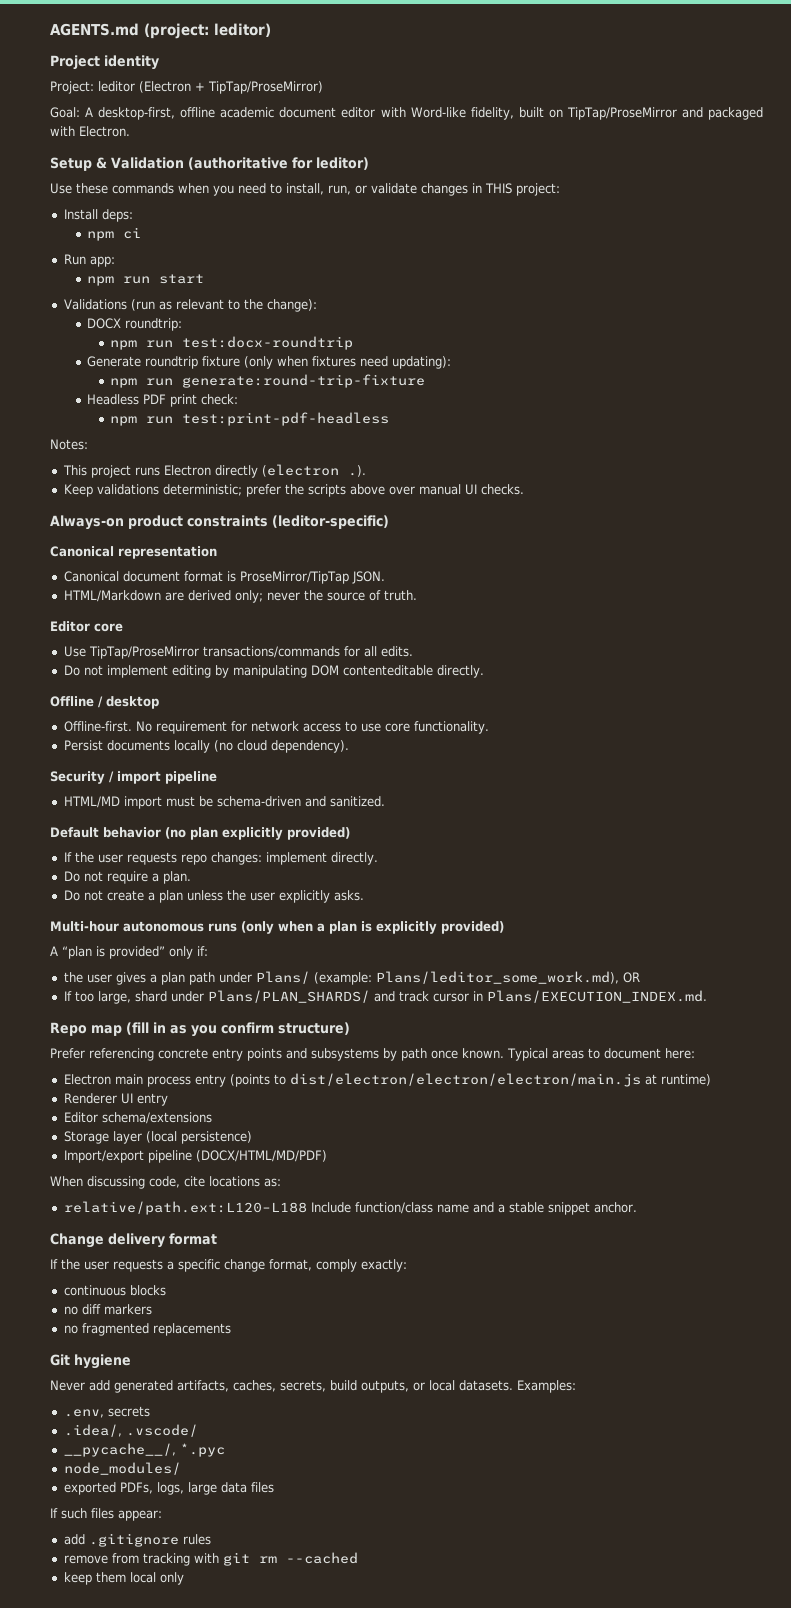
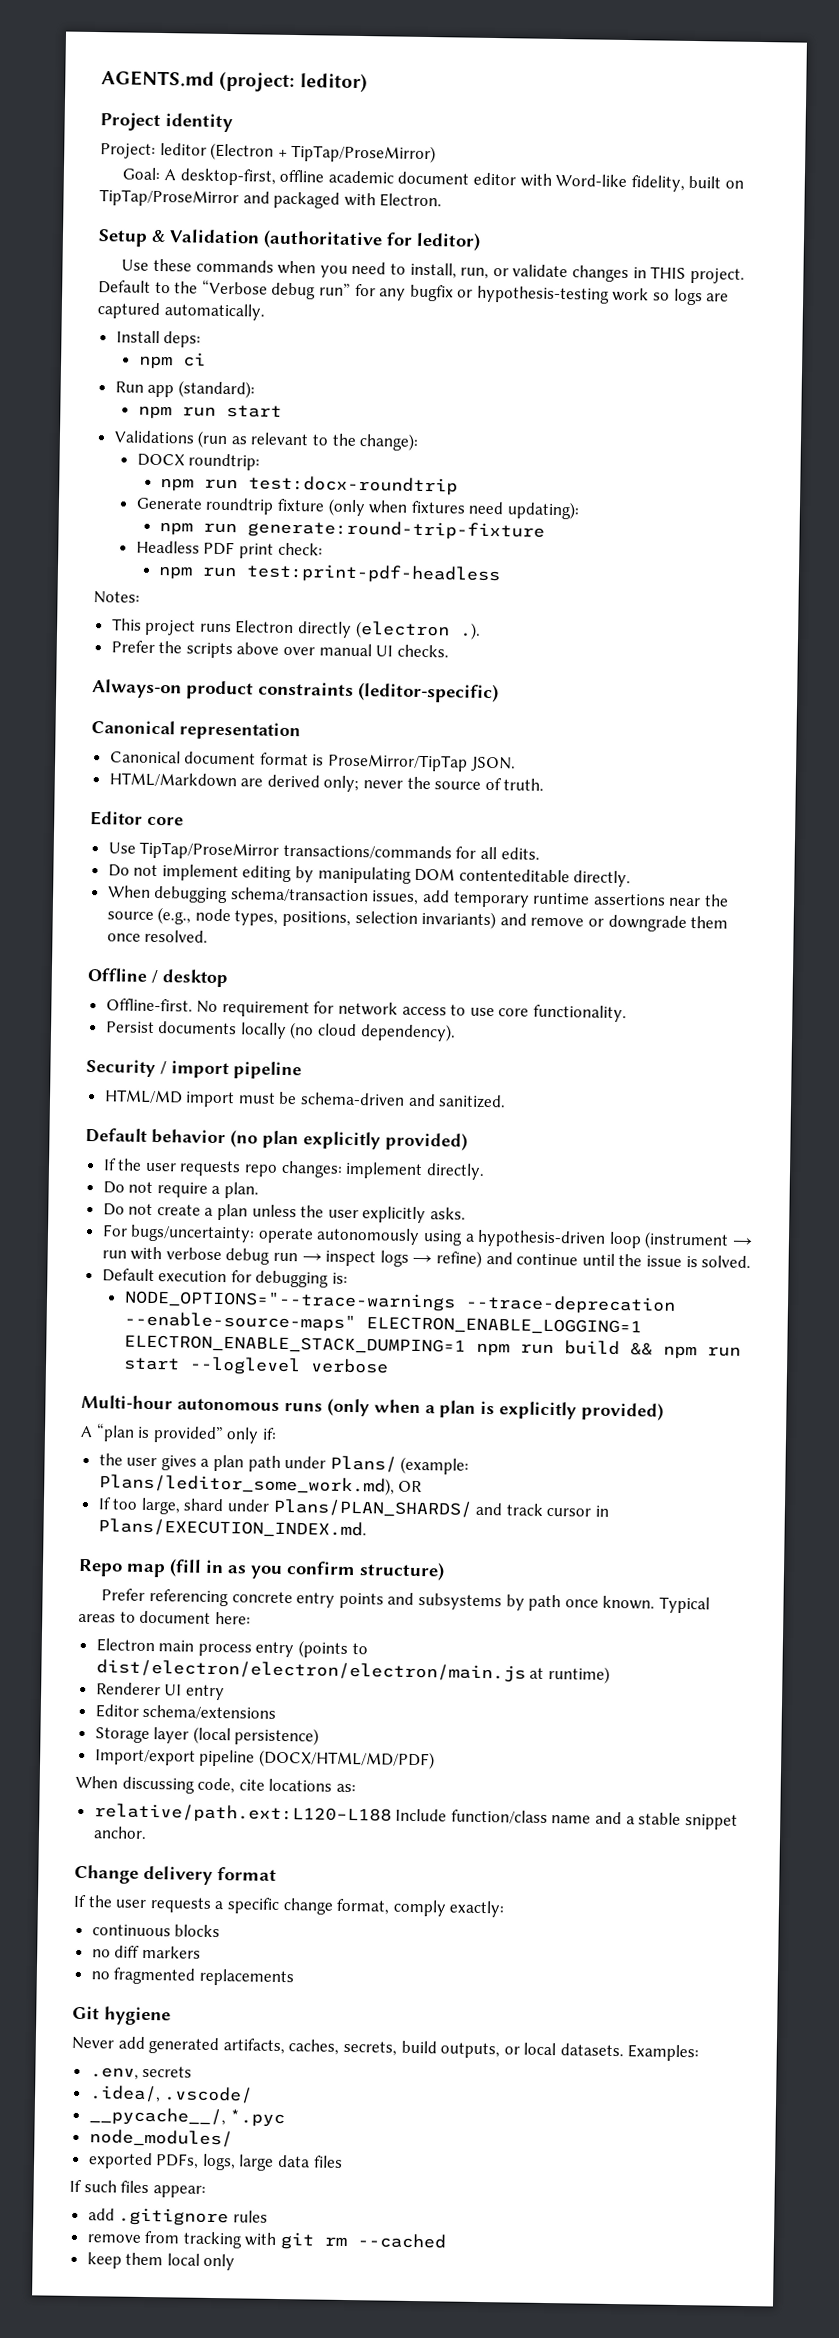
[516,183,560,196] project: -> [689,267,745,284] [98,279,730,306] [97,302,265,321] project. Default to the “Verbose debug run” for any bugfix or hypothesis-testing work so logs are captured automatically.
[89,256,115,267] app: -> [147,380,255,399] app (standard):
[63,484,281,497] Keep validations deterministic; prefer -> [110,640,155,653] Prefer
(484, 671) none -> [107,885,730,908] [106,907,729,932] [106,929,209,943] // When debugging schema/transaction issues, add temporary runtime assertions near the source (e.g., node types, positions, selection invariants) and remove or downgrade them once resolved.
(364, 895) none -> [101,1224,754,1250] [101,1246,752,1268] [101,1268,349,1288] [123,1289,676,1315] [123,1311,642,1336] [123,1334,741,1360] [122,1356,389,1376] // For bugs/uncertainty: operate autonomously using a hypothesis-driven loop (instrument → run with verbose debug run → inspect logs → refine) and continue until the issue is solved. // Default execution for debugging is: // NODE_OPTIONS="--trace-warnings --trace-deprecation --enable-source-maps" ELECTRON_ENABLE_LOGGING=1 ELECTRON_ENABLE_STACK_DUMPING=1 npm run build && npm run start --loglevel verbose

